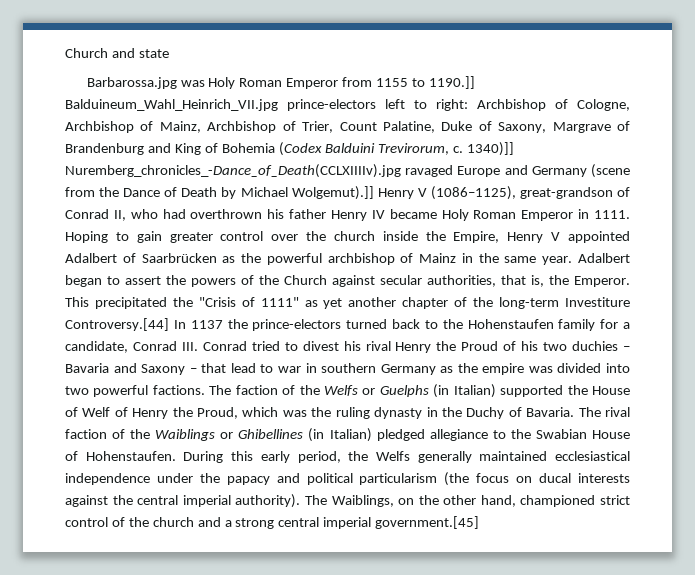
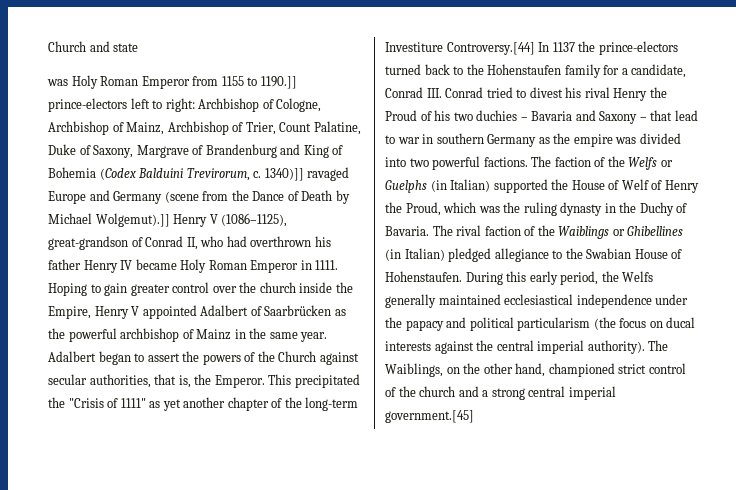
[86,77,177,89] Barbarossa.jpg -> (139, 47) none
[65,99,278,111] Balduineum_Wahl_Heinrich_VII.jpg -> (297, 82) none
[65,164,401,178] Nuremberg_chronicles_-Dance_of_Death(CCLXIIIIv).jpg -> (304, 174) none

